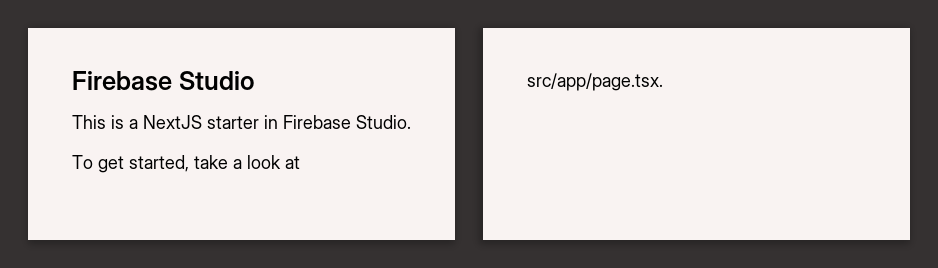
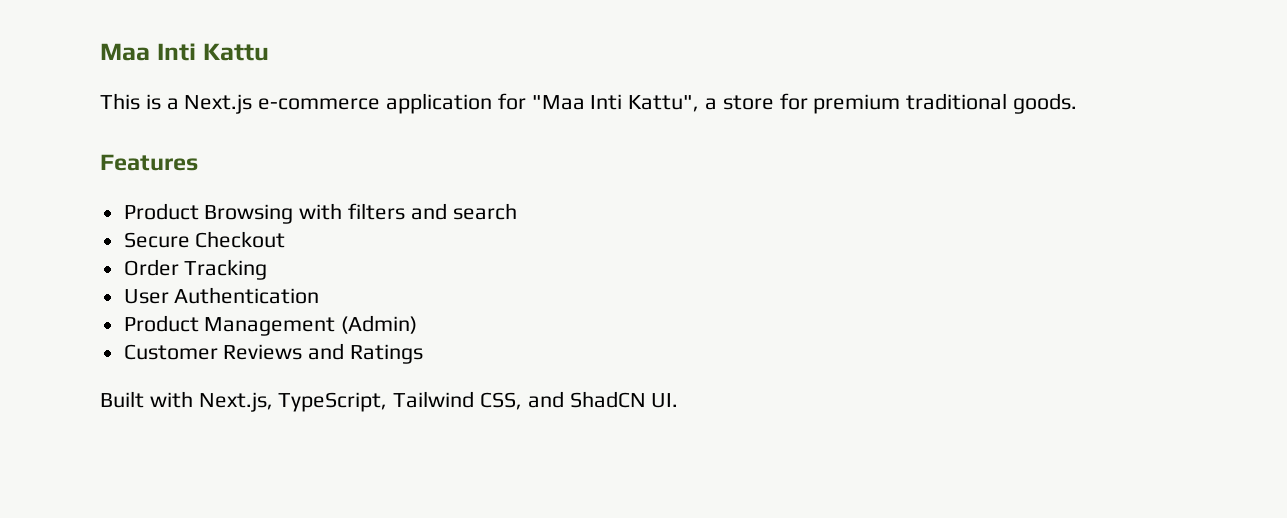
[72,71,255,91] Firebase Studio -> [100,43,269,61] Maa Inti Kattu
[143,115,411,129] [72,155,300,173] [527,73,663,91] NextJS starter in Firebase Studio. // To get started, take a look at src/app/page.tsx. -> [184,93,1078,114] [100,154,198,171] [123,203,517,224] [123,231,286,248] [123,259,268,280] [123,287,320,304] [123,315,418,336] [123,343,424,364] [100,391,679,412] Next.js e-commerce application for "Maa Inti Kattu", a store for premium traditional goods. // Features // Product Browsing with filters and search // Secure Checkout // Order Tracking // User Authentication // Product Management (Admin) // Customer Reviews and Ratings // Built with Next.js, TypeScript, Tailwind CSS, and ShadCN UI.

